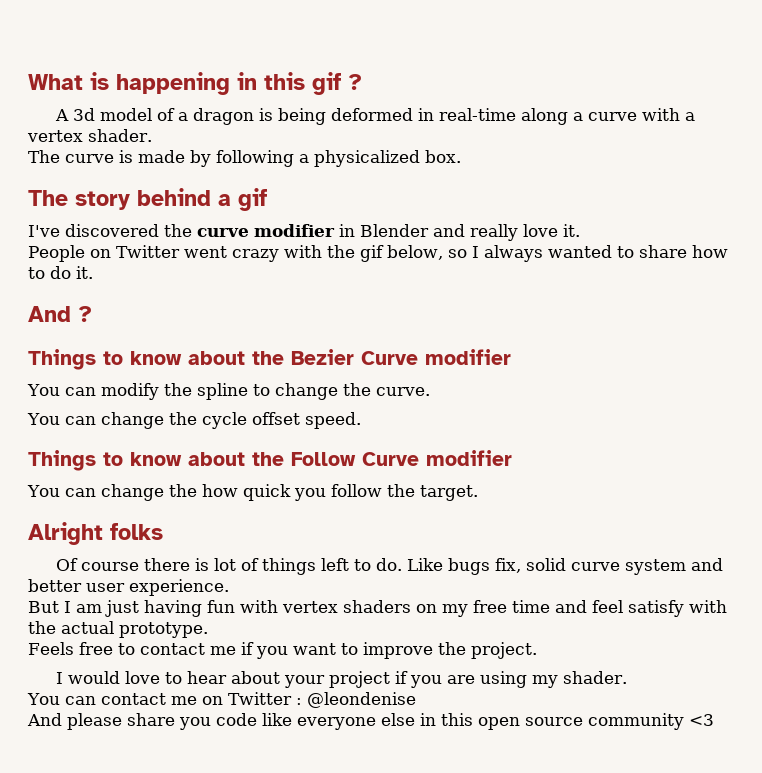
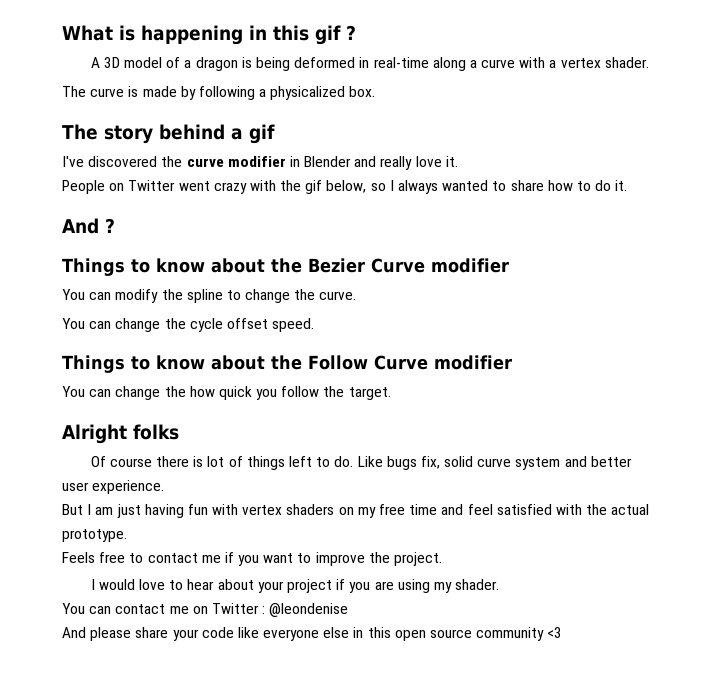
[73,108,96,121] 3d -> [103,57,120,68] 3D
[628,600,684,617] satisfy -> [496,504,552,515] satisfied
[179,717,211,730] you -> [172,629,199,641] your

